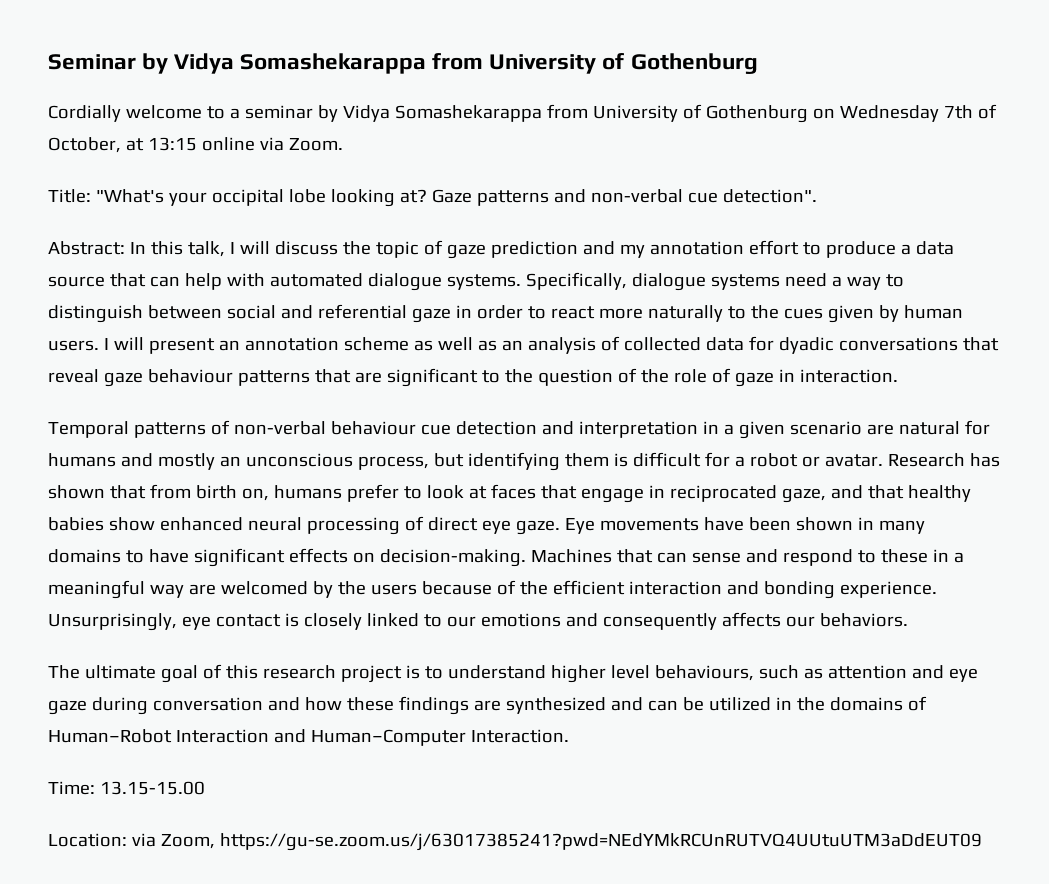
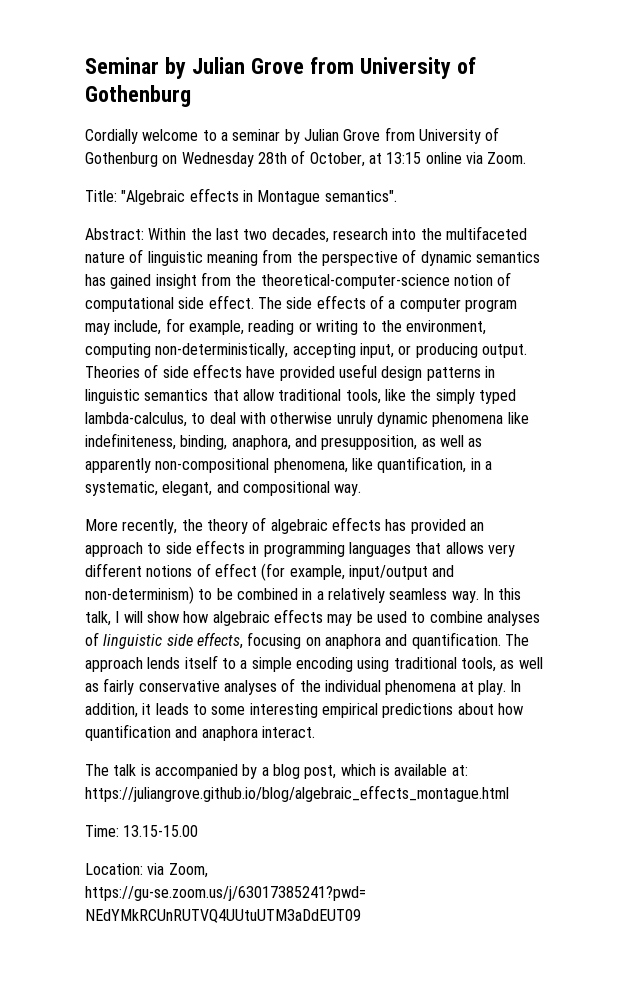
[174,53,427,74] Vidya Somashekarappa -> [191,57,304,74] Julian Grove
[342,105,542,122] Vidya Somashekarappa -> [303,129,381,141] Julian Grove
[943,105,973,119] 7th -> [257,152,287,164] 28th
[95,189,817,207] [48,241,125,255] "What's your occipital lobe looking at? Gaze patterns and non-verbal cue detection". // Abstract: -> [121,188,397,205] [85,226,527,243] [85,249,540,266] [85,272,512,289] [85,295,517,312] [85,318,486,335] [85,343,527,358] [85,364,495,381] [85,389,516,404] [85,412,529,427] [85,433,483,450] [85,456,492,473] [85,481,362,496] [85,517,484,534] [85,540,515,557] [85,563,455,581] [85,586,479,604] "Algebraic effects in Montague semantics". // Abstract: Within the last two decades, research into the multifaceted nature of linguistic meaning from the perspective of dynamic semantics has gained insight from the theoretical-computer-science notion of computational side effect. The side effects of a computer program may include, for example, reading or writing to the environment, computing non-deterministically, accepting input, or producing output. Theories of side effects have provided useful design patterns in linguistic semantics that allow traditional tools, like the simply typed lambda-calculus, to deal with otherwise unruly dynamic phenomena like indefiniteness, binding, anaphora, and presupposition, as well as apparently non-compositional phenomena, like quantification, in a systematic, elegant, and compositional way. // More recently, the theory of algebraic effects has provided an approach to side effects in programming languages that allows very different notions of effect (for example, input/output and non-determinism) to be combined in a relatively seamless way.
[274,240,954,259] [48,272,904,291] [48,304,963,323] [48,336,999,354] [48,368,898,387] [48,420,990,439] [48,452,1000,471] [48,484,971,503] [48,516,925,535] [48,548,964,567] [48,580,937,599] [48,612,908,631] [48,664,978,683] [48,696,927,715] [48,729,569,746] discuss the topic of gaze prediction and my annotation effort to produce a data source that can help with automated dialogue systems. Specifically, dialogue systems need a way to distinguish between social and referential gaze in order to react more naturally to the cues given by human users. I will present an annotation scheme as well as an analysis of collected data for dyadic conversations that reveal gaze behaviour patterns that are significant to the question of the role of gaze in interaction. // Temporal patterns of non-verbal behaviour cue detection and interpretation in a given scenario are natural for humans and mostly an unconscious process, but identifying them is difficult for a robot or avatar. Research has shown that from birth on, humans prefer to look at faces that engage in reciprocated gaze, and that healthy babies show enhanced neural processing of direct eye gaze. Eye movements have been shown in many domains to have significant effects on decision-making. Machines that can sense and respond to these in a meaningful way are welcomed by the users because of the efficient interaction and bonding experience. Unsurprisingly, eye contact is closely linked to our emotions and consequently affects our behaviors. // The ultimate goal of this research project is to understand higher level behaviours, such as attention and eye gaze during conversation and how these findings are synthesized and can be utilized in the domains of Human–Robot Interaction and Human–Computer Interaction. -> [146,609,540,626] [85,632,529,649] [85,655,543,672] [85,678,522,695] [85,703,523,718] [85,724,315,741] [85,764,468,779] [85,785,509,802] show how algebraic effects may be used to combine analyses of linguistic side effects, focusing on anaphora and quantification. The approach lends itself to a simple encoding using traditional tools, as well as fairly conservative analyses of the individual phenomena at play. In addition, it leads to some interesting empirical predictions about how quantification and anaphora interact. // The talk is accompanied by a blog post, which is available at: https://juliangrove.github.io/blog/algebraic_effects_montague.html

